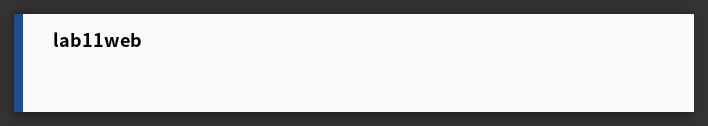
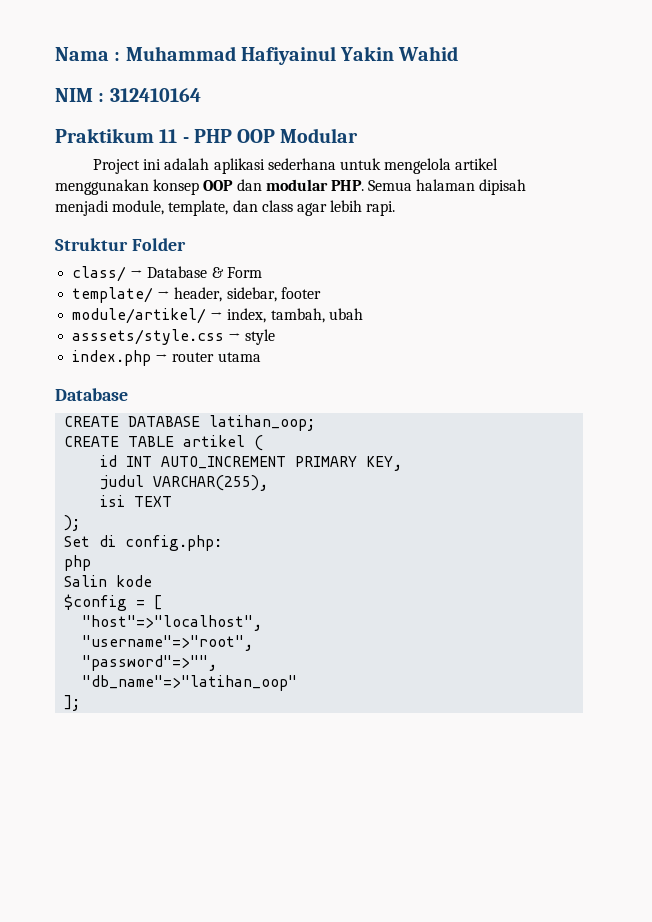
[53,32,142,47] lab11web -> [55,46,459,65] [55,88,201,102] [55,128,359,143] [93,158,499,174] [55,179,527,195] [55,200,396,216] [55,238,186,251] [72,266,262,282] [72,287,321,303] [72,308,363,324] [72,329,276,345] [72,350,261,366] [55,388,128,401] [64,415,316,431] [64,435,264,451] [100,455,403,471] [100,475,269,491] [100,495,173,507] [64,515,81,531] [64,535,223,551] [64,555,92,571] [64,575,153,587] [64,594,163,611] [82,615,263,631] [82,635,254,651] [82,655,218,671] [82,675,298,691] [64,695,81,711] Nama : Muhammad Hafiyainul Yakin Wahid // NIM : 312410164 // Praktikum 11 - PHP OOP Modular // Project ini adalah aplikasi sederhana untuk mengelola artikel menggunakan konsep OOP dan modular PHP. Semua halaman dipisah menjadi module, template, dan class agar lebih rapi. // Struktur Folder // class/ → Database & Form // template/ → header, sidebar, footer // module/artikel/ → index, tambah, ubah // asssets/style.css → style // index.php → router utama // Database // CREATE DATABASE latihan_oop; // CREATE TABLE artikel ( // id INT AUTO_INCREMENT PRIMARY KEY, // judul VARCHAR(255), // isi TEXT // ); // Set di config.php: // php // Salin kode // $config = [ // "host"=>"localhost", // "username"=>"root", // "password"=>"", // "db_name"=>"latihan_oop" // ];

